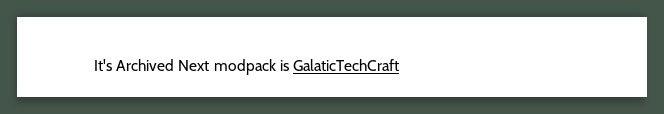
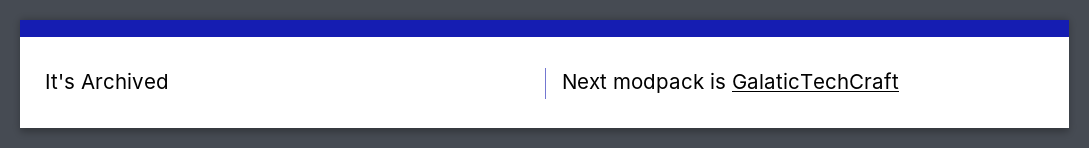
(175, 65) none -> (169, 80) //

